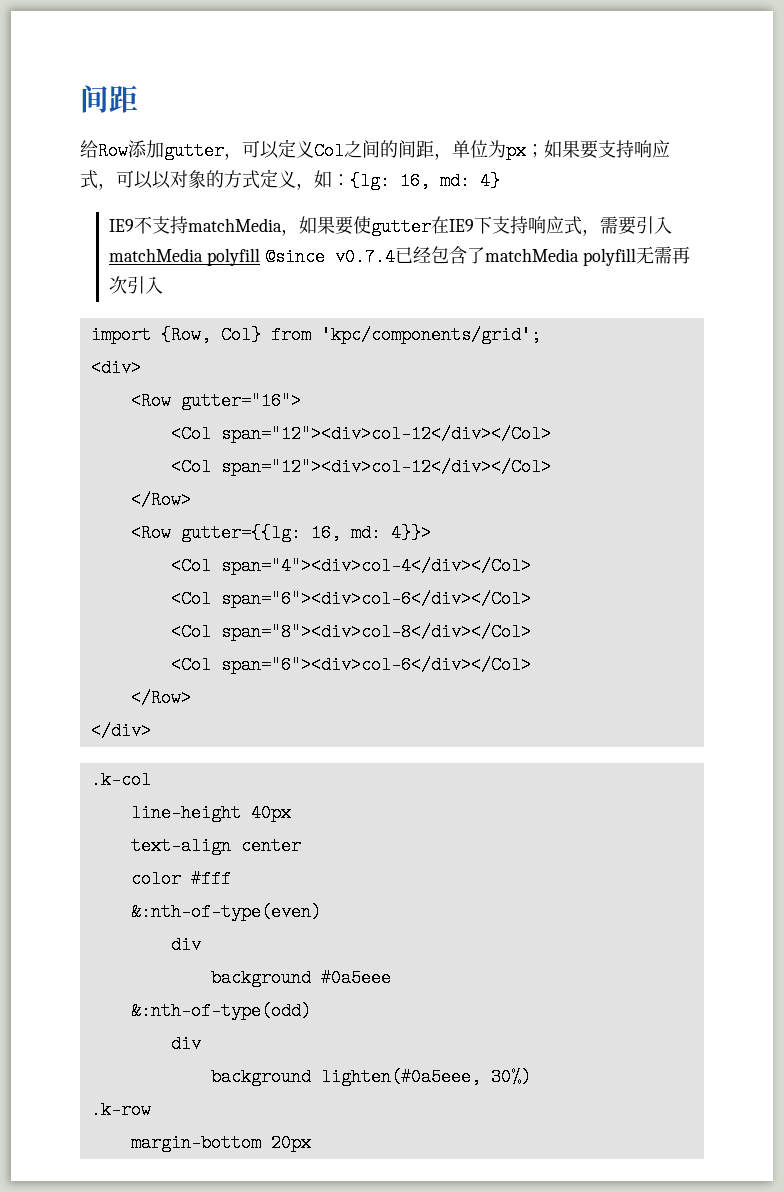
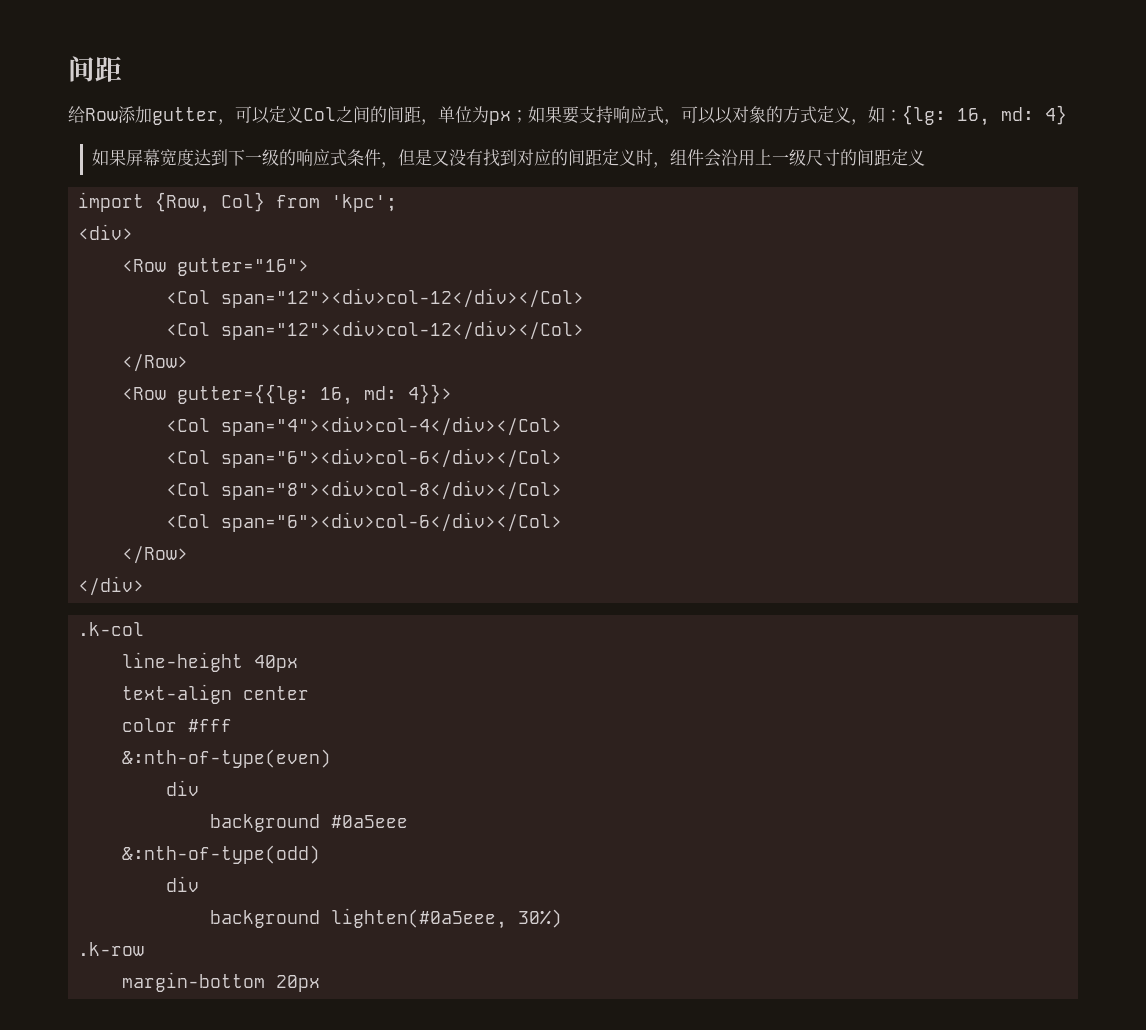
[109,216,673,236] [109,246,690,266] [109,276,164,294] IE9不支持matchMedia，如果要使gutter在IE9下支持响应式，需要引入matchMedia polyfill @since v0.7.4已经包含了matchMedia polyfill无需再次引入 -> [92,149,926,168] 如果屏幕宽度达到下一级的响应式条件，但是又没有找到对应的间距定义时，组件会沿用上一级尺寸的间距定义
[320,326,541,344] 'kpc/components/grid'; -> [331,194,398,212] 'kpc';

